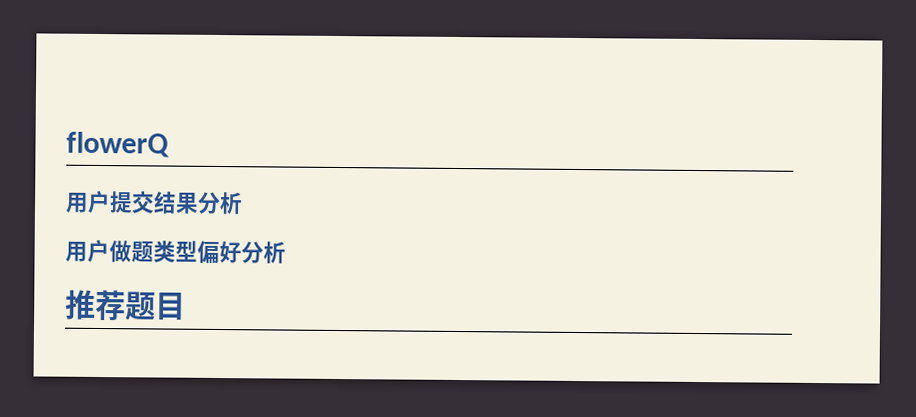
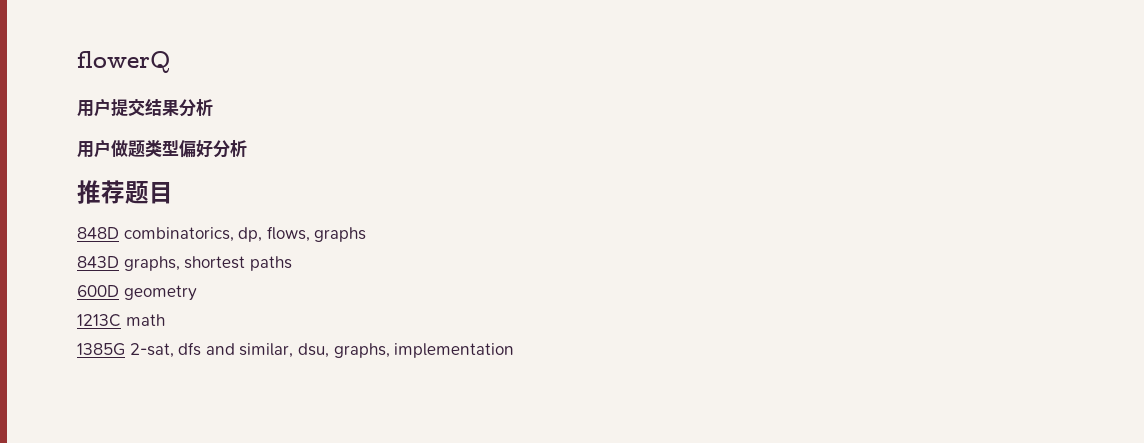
(186, 306) none -> [77,226,367,242] [77,256,292,271] [77,285,197,301] [77,314,165,327] [77,342,515,358] // 848D combinatorics, dp, flows, graphs // 843D graphs, shortest paths // 600D geometry // 1213C math // 1385G 2-sat, dfs and similar, dsu, graphs, implementation

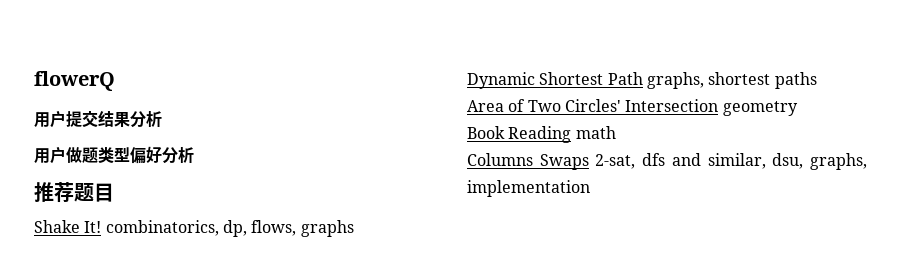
[77,227,119,239] 848D -> [34,220,102,233] Shake It!
[77,256,119,268] 843D -> [467,72,643,89] Dynamic Shortest Path
[77,285,119,297] 600D -> [467,99,719,112] Area of Two Circles' Intersection
[77,314,121,327] 1213C -> [467,126,572,143] Book Reading
[77,343,125,356] 1385G -> [467,153,589,170] Columns Swaps

